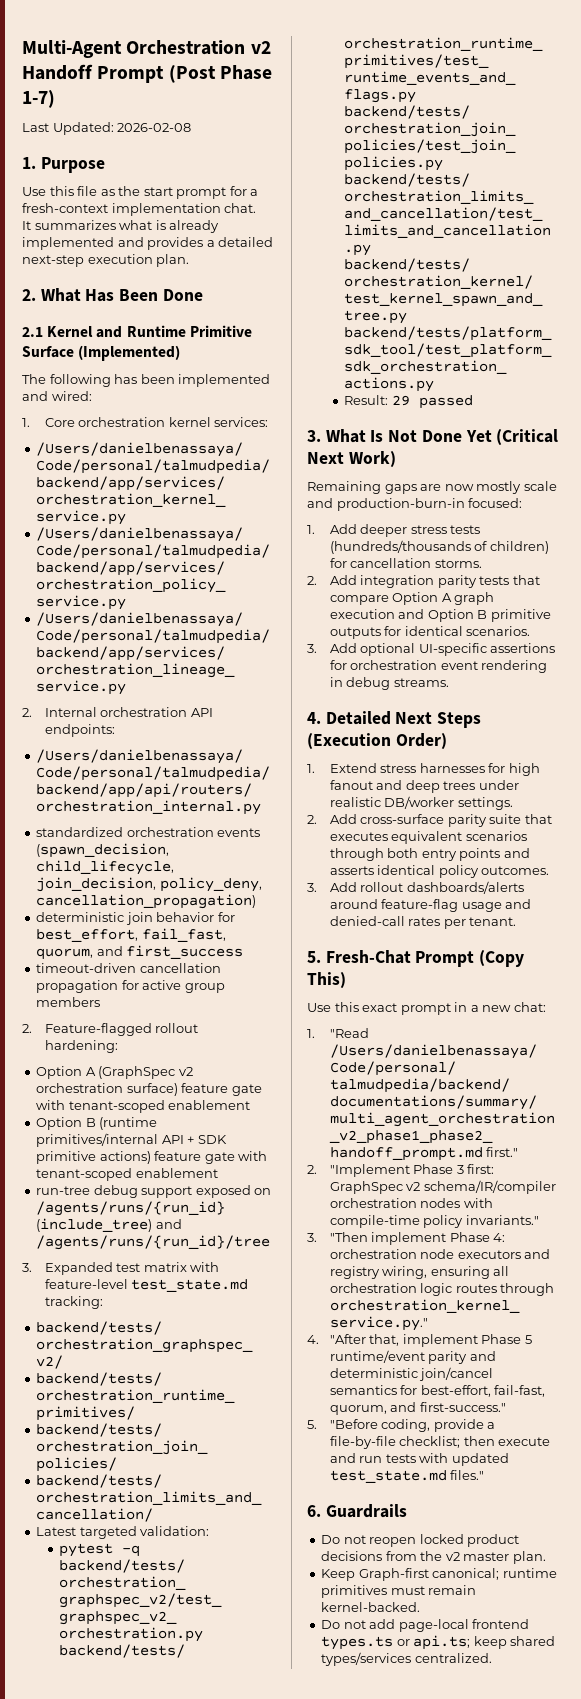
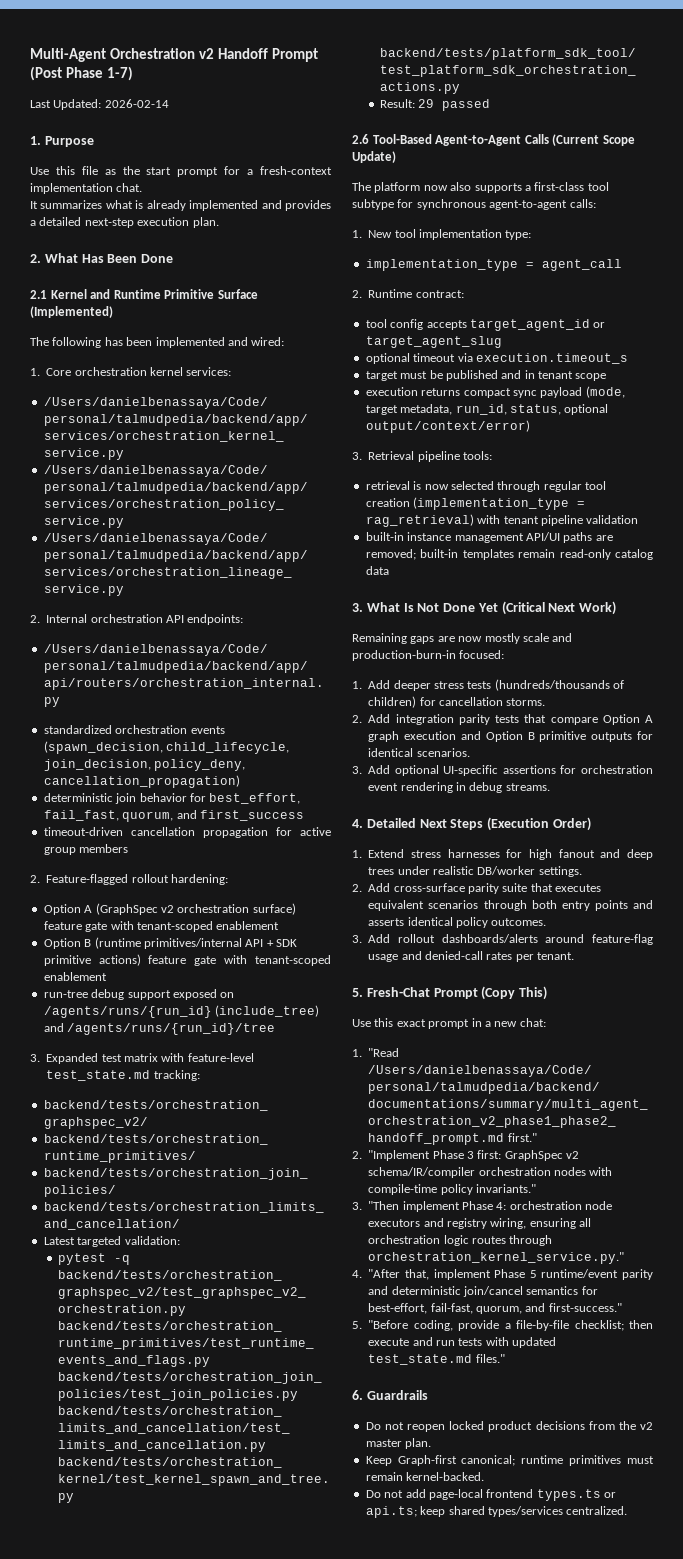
[117,123,192,132] 2026-02-08 -> [104,99,169,108] 2026-02-14
(473, 402) none -> [352,134,635,146] [352,151,396,163] [352,182,609,193] [352,199,596,210] [352,229,532,240] [365,259,622,271] [352,289,464,298] [365,319,606,331] [365,336,502,348] [365,353,628,364] [365,370,607,381] [365,386,625,398] [365,404,609,415] [365,420,530,433] [352,451,492,462] [365,481,606,492] [365,497,586,510] [365,514,639,527] [365,532,613,543] [365,549,653,560] [365,566,389,575] // 2.6 Tool-Based Agent-to-Agent Calls (Current Scope Update) // The platform now also supports a first-class tool subtype for synchronous agent-to-agent calls: // 1. New tool implementation type: // implementation_type = agent_call // 2. Runtime contract: // tool config accepts target_agent_id or target_agent_slug // optional timeout via execution.timeout_s // target must be published and in tenant scope // execution returns compact sync payload (mode, target metadata, run_id, status, optional output/context/error) // 3. Retrieval pipeline tools: // retrieval is now selected through regular tool creation (implementation_type = rag_retrieval) with tenant pipeline validation // built-in instance management API/UI paths are removed; built-in templates remain read-only catalog data

